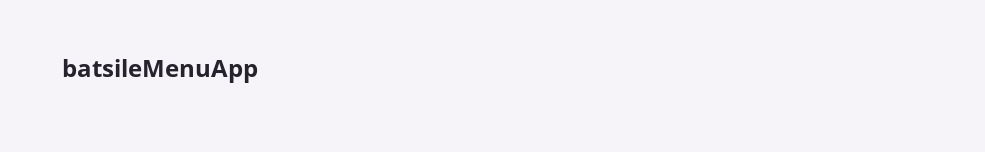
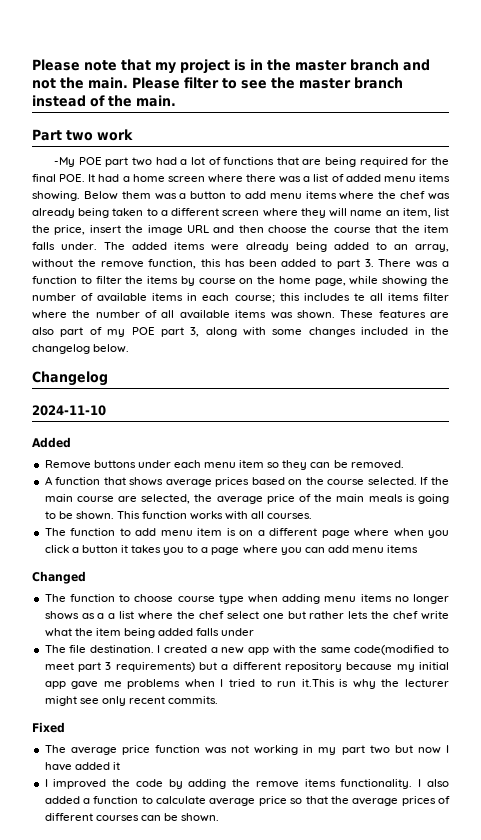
[62,59,258,83] batsileMenuApp -> [32,59,430,74] [32,77,403,89] [32,95,176,107] [32,129,133,141] [54,157,450,167] [32,174,450,183] [32,191,451,201] [32,208,449,218] [32,225,449,235] [32,242,449,252] [32,259,450,269] [32,276,450,286] [32,293,449,303] [32,310,450,319] [32,327,449,337] [32,344,130,354] [32,371,108,386] [32,405,106,416] [32,437,71,448] [44,460,404,470] [44,476,449,487] [44,494,449,504] [44,511,313,520] [44,528,449,538] [44,545,419,555] [32,571,86,584] [44,594,449,604] [44,611,449,620] [44,628,255,638] [44,645,450,655] [44,662,449,672] [44,679,450,689] [44,696,219,706] [32,722,65,733] [44,745,450,755] [44,762,120,771] [44,779,449,789] [44,796,451,806] [44,813,220,822] Please note that my project is in the master branch and not the main. Please filter to see the master branch instead of the main. // Part two work // -My POE part two had a lot of functions that are being required for the final POE. It had a home screen where there was a list of added menu items showing. Below them was a button to add menu items where the chef was already being taken to a different screen where they will name an item, list the price, insert the image URL and then choose the course that the item falls under. The added items were already being added to an array, without the remove function, this has been added to part 3. There was a function to filter the items by course on the home page, while showing the number of available items in each course; this includes te all items filter where the number of all available items was shown. These features are also part of my POE part 3, along with some changes included in the changelog below. // Changelog // 2024-11-10 // Added // Remove buttons under each menu item so they can be removed. // A function that shows average prices based on the course selected. If the main course are selected, the average price of the main meals is going to be shown. This function works with all courses. // The function to add menu item is on a different page where when you click a button it takes you to a page where you can add menu items // Changed // The function to choose course type when adding menu items no longer shows as a a list where the chef select one but rather lets the chef write what the item being added falls under // The file destination. I created a new app with the same code(modified to meet part 3 requirements) but a different repository because my initial app gave me problems when I tried to run it.This is why the lecturer might see only recent commits. // Fixed // The average price function was not working in my part two but now I have added it // I improved the code by adding the remove items functionality. I also added a function to calculate average price so that the average prices of different courses can be shown.

